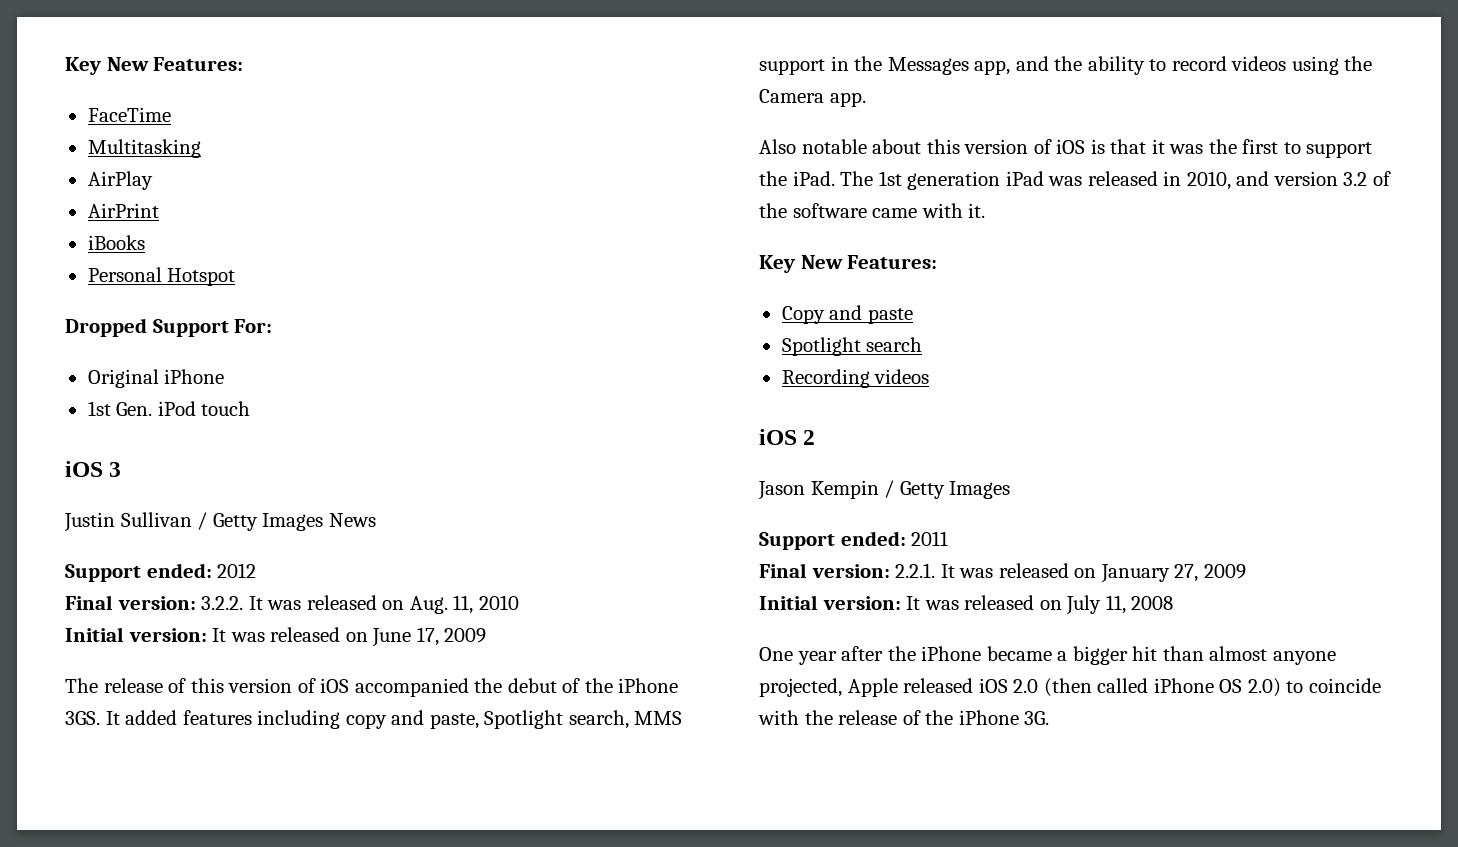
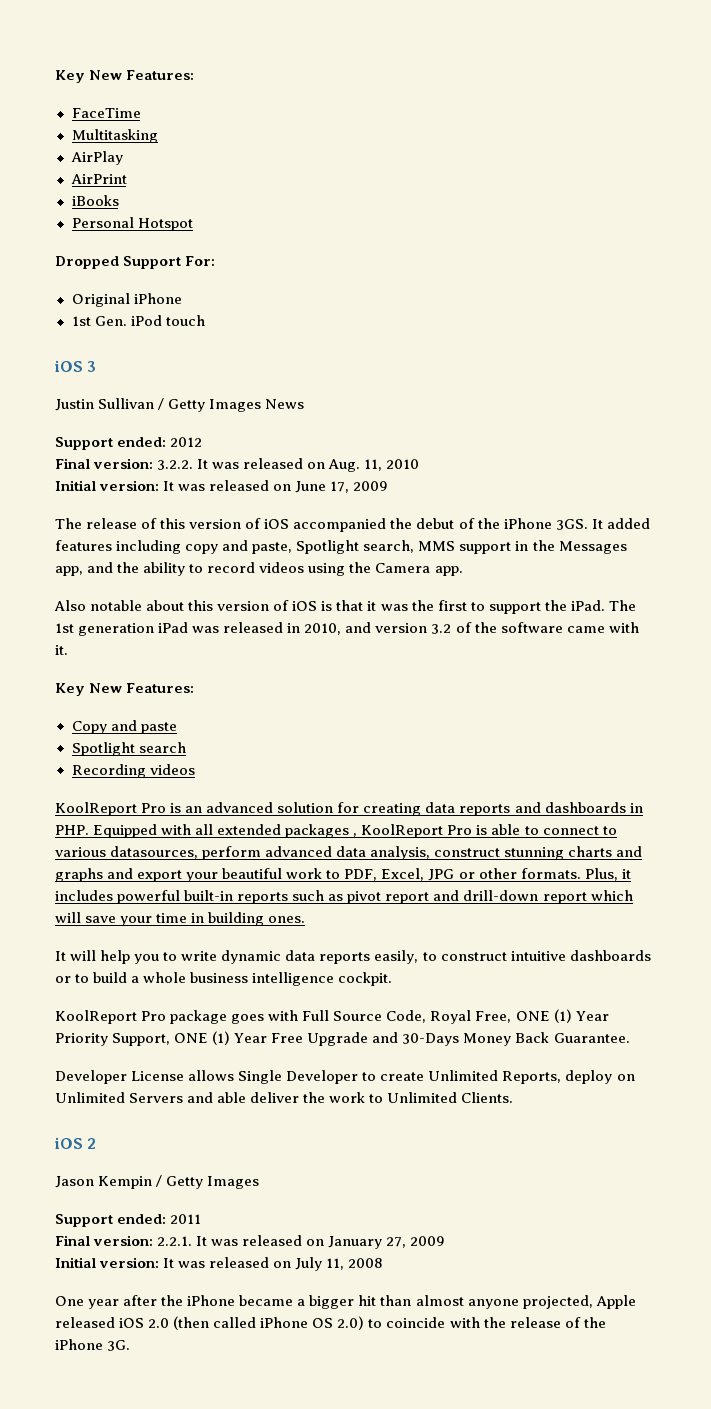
(930, 376) none -> [55,802,643,816] [55,824,617,838] [55,846,643,860] [55,868,631,882] [55,890,633,904] [55,912,306,926] [55,950,651,964] [55,972,393,986] [55,1009,609,1024] [55,1031,630,1046] [55,1070,635,1084] [55,1092,514,1103] // KoolReport Pro is an advanced solution for creating data reports and dashboards in PHP. Equipped with all extended packages , KoolReport Pro is able to connect to various datasources, perform advanced data analysis, construct stunning charts and graphs and export your beautiful work to PDF, Excel, JPG or other formats. Plus, it includes powerful built-in reports such as pivot report and drill-down report which will save your time in building ones. // It will help you to write dynamic data reports easily, to construct intuitive dashboards or to build a whole business intelligence cockpit. // KoolReport Pro package goes with Full Source Code, Royal Free, ONE (1) Year Priority Support, ONE (1) Year Free Upgrade and 30-Days Money Back Guarantee. // Developer License allows Single Developer to create Unlimited Reports, deploy on Unlimited Servers and able deliver the work to Unlimited Clients.

